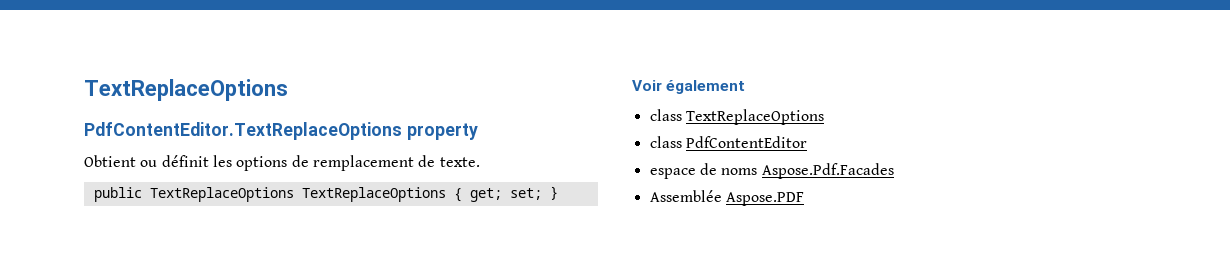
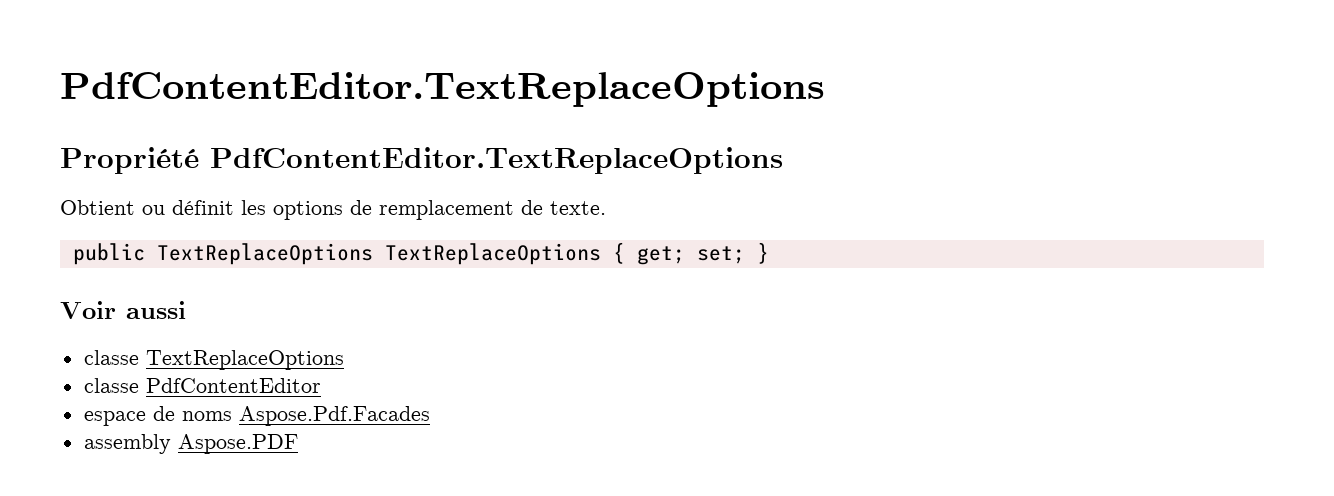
[84,79,288,101] [84,122,478,140] TextReplaceOptions // PdfContentEditor.TextReplaceOptions property -> [60,72,825,107] [60,147,783,174] PdfContentEditor.TextReplaceOptions // Propriété PdfContentEditor.TextReplaceOptions
[666,80,746,94] [649,109,824,125] [649,136,682,148] également // class TextReplaceOptions // class -> [126,301,186,319] [83,350,344,370] [83,378,139,393] aussi // classe TextReplaceOptions // classe
[649,190,722,202] Assemblée -> [83,434,171,454] assembly

